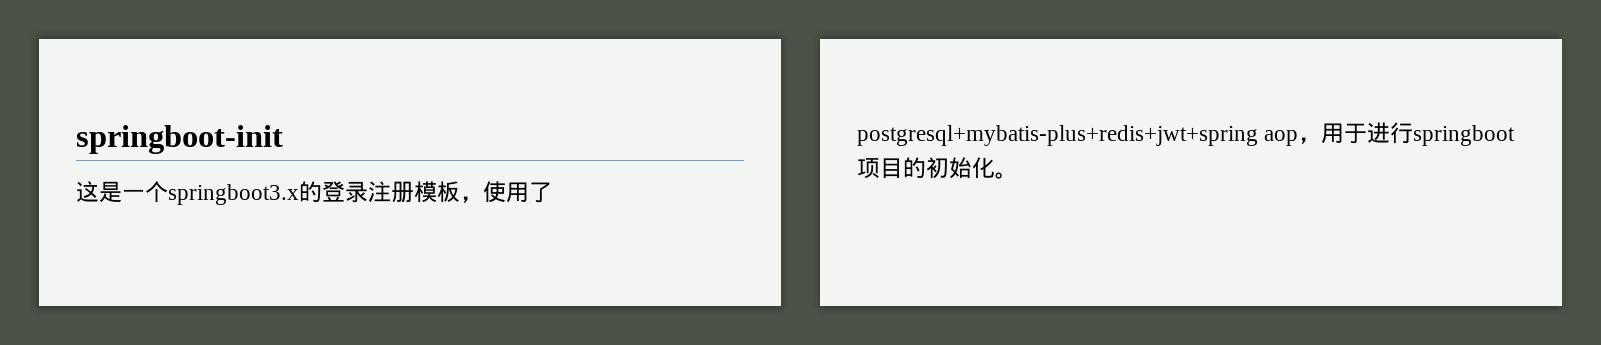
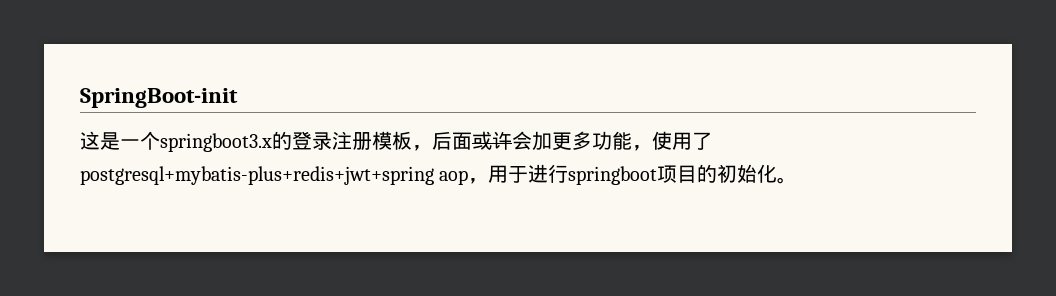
[76,125,283,154] springboot-init -> [80,88,238,108] SpringBoot-init
(483, 199) none -> [432,131,652,151] 后面或许会加更多功能，

